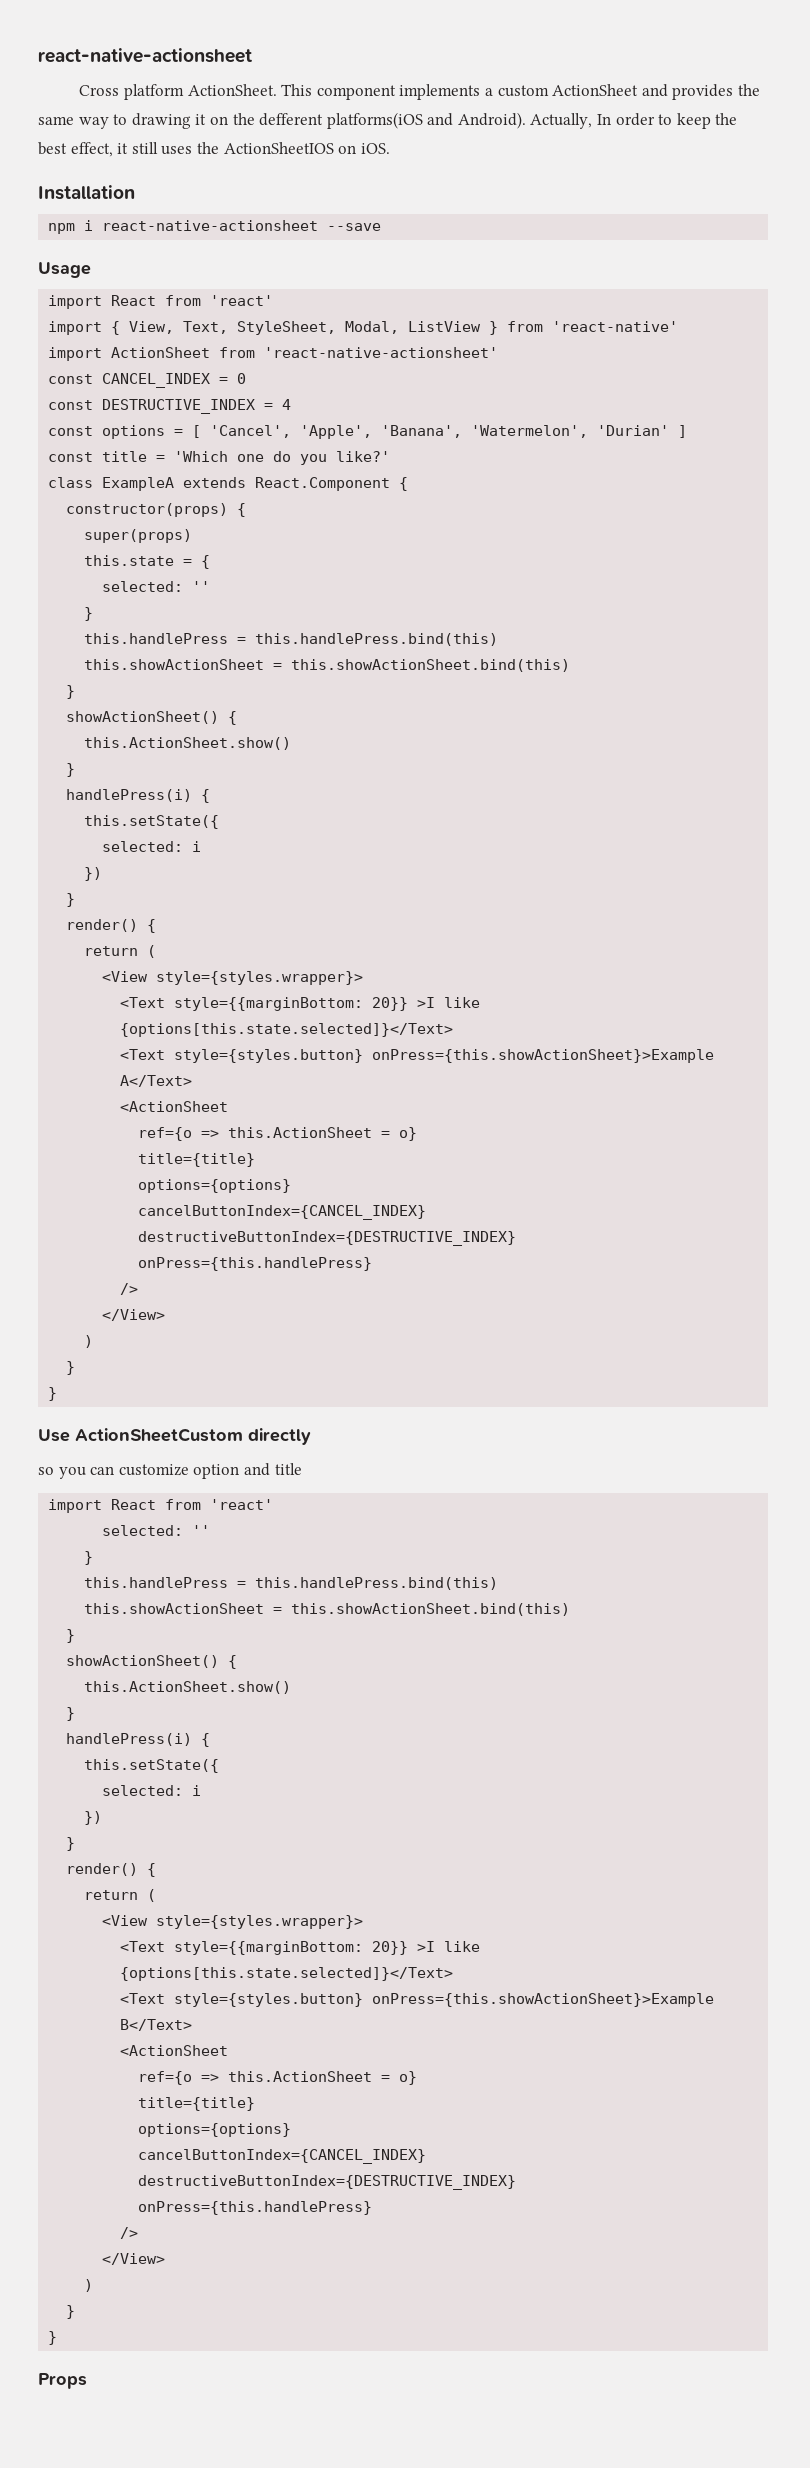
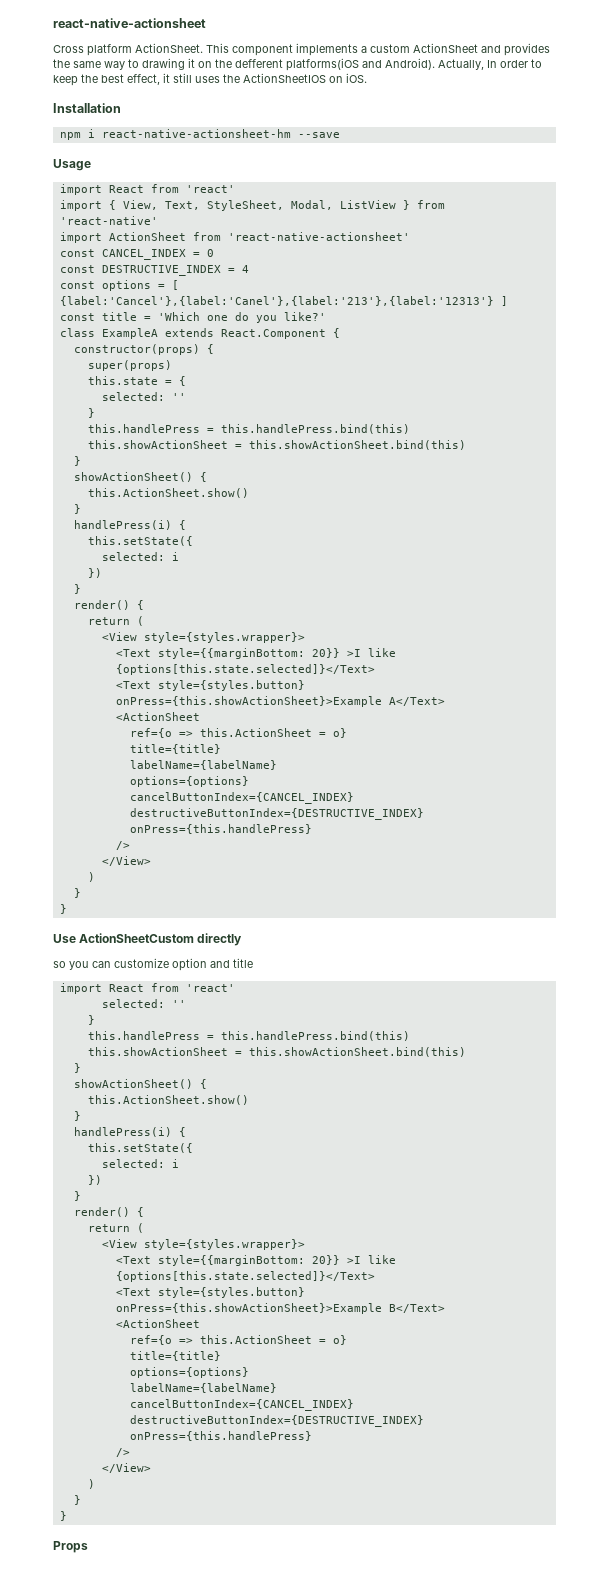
[102,220,319,231] react-native-actionsheet -> [101,129,291,138] react-native-actionsheet-hm
[210,425,670,439] 'Cancel', 'Apple', 'Banana', 'Watermelon', 'Durian' -> [59,296,494,306] {label:'Cancel'},{label:'Canel'},{label:'213'},{label:'12313'}
(256, 1160) none -> [129,760,277,770] // labelName={labelName}
(292, 2130) none -> [129,1383,277,1393] // labelName={labelName}

